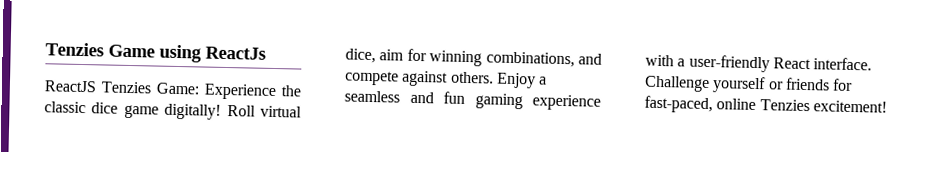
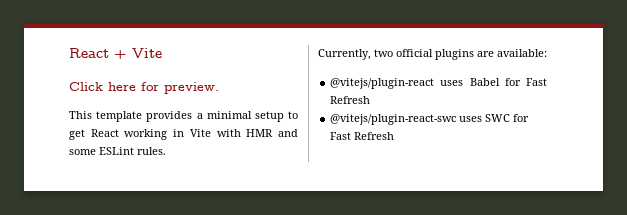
[45,42,266,63] [44,80,301,101] [44,101,302,120] [345,48,602,68] [345,70,548,89] [344,90,601,111] [645,54,873,73] [644,75,854,94] [644,95,887,114] Tenzies Game using ReactJs // ReactJS Tenzies Game: Experience the classic dice game digitally! Roll virtual dice, aim for winning combinations, and compete against others. Enjoy a seamless and fun gaming experience with a user-friendly React interface. Challenge yourself or friends for fast-paced, online Tenzies excitement! -> [69,48,162,59] [69,82,219,94] [69,111,298,122] [69,129,298,140] [69,147,166,155] [318,49,547,60] [330,78,547,89] [330,96,371,104] [330,114,530,125] [330,132,395,140] React + Vite // Click here for preview. // This template provides a minimal setup to get React working in Vite with HMR and some ESLint rules. // Currently, two official plugins are available: // @vitejs/plugin-react uses Babel for Fast Refresh // @vitejs/plugin-react-swc uses SWC for Fast Refresh

